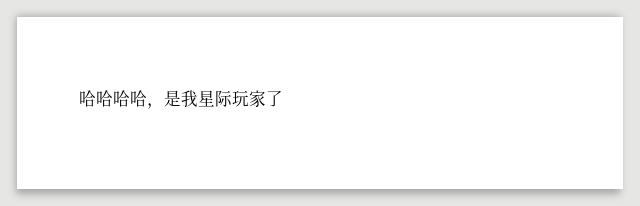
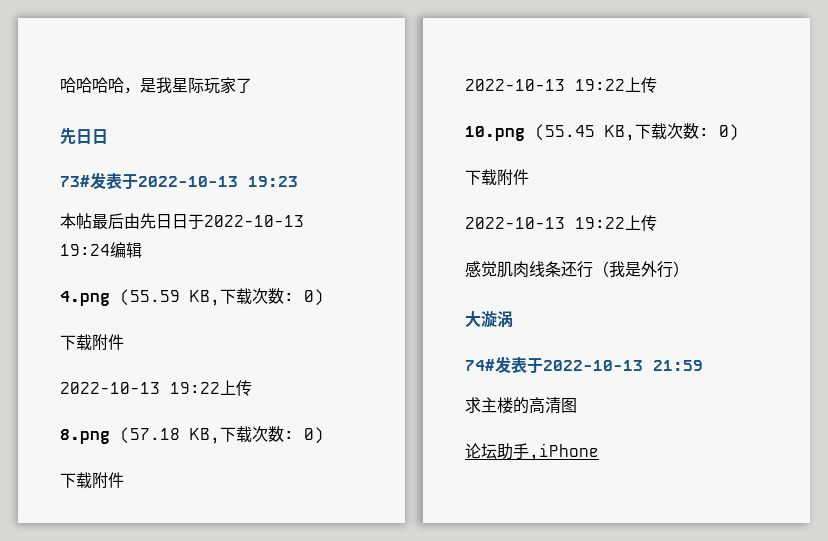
(283, 98) none -> [60,127,108,145] [60,172,298,190] [60,213,304,229] [60,242,142,258] [60,288,324,306] [60,334,124,351] [60,380,252,396] [60,426,324,444] [60,472,124,489] [465,77,657,93] [465,123,739,141] [465,169,529,186] [465,215,657,231] [465,261,689,278] [465,311,513,328] [465,356,703,374] [465,397,577,414] [465,443,599,461] // 先日日 // 73#发表于2022-10-13 19:23 // 本帖最后由先日日于2022-10-13 19:24编辑 // 4.png (55.59 KB,下载次数: 0) // 下载附件 // 2022-10-13 19:22上传 // 8.png (57.18 KB,下载次数: 0) // 下载附件 // 2022-10-13 19:22上传 // 10.png (55.45 KB,下载次数: 0) // 下载附件 // 2022-10-13 19:22上传 // 感觉肌肉线条还行（我是外行） // 大漩涡 // 74#发表于2022-10-13 21:59 // 求主楼的高清图 // 论坛助手,iPhone

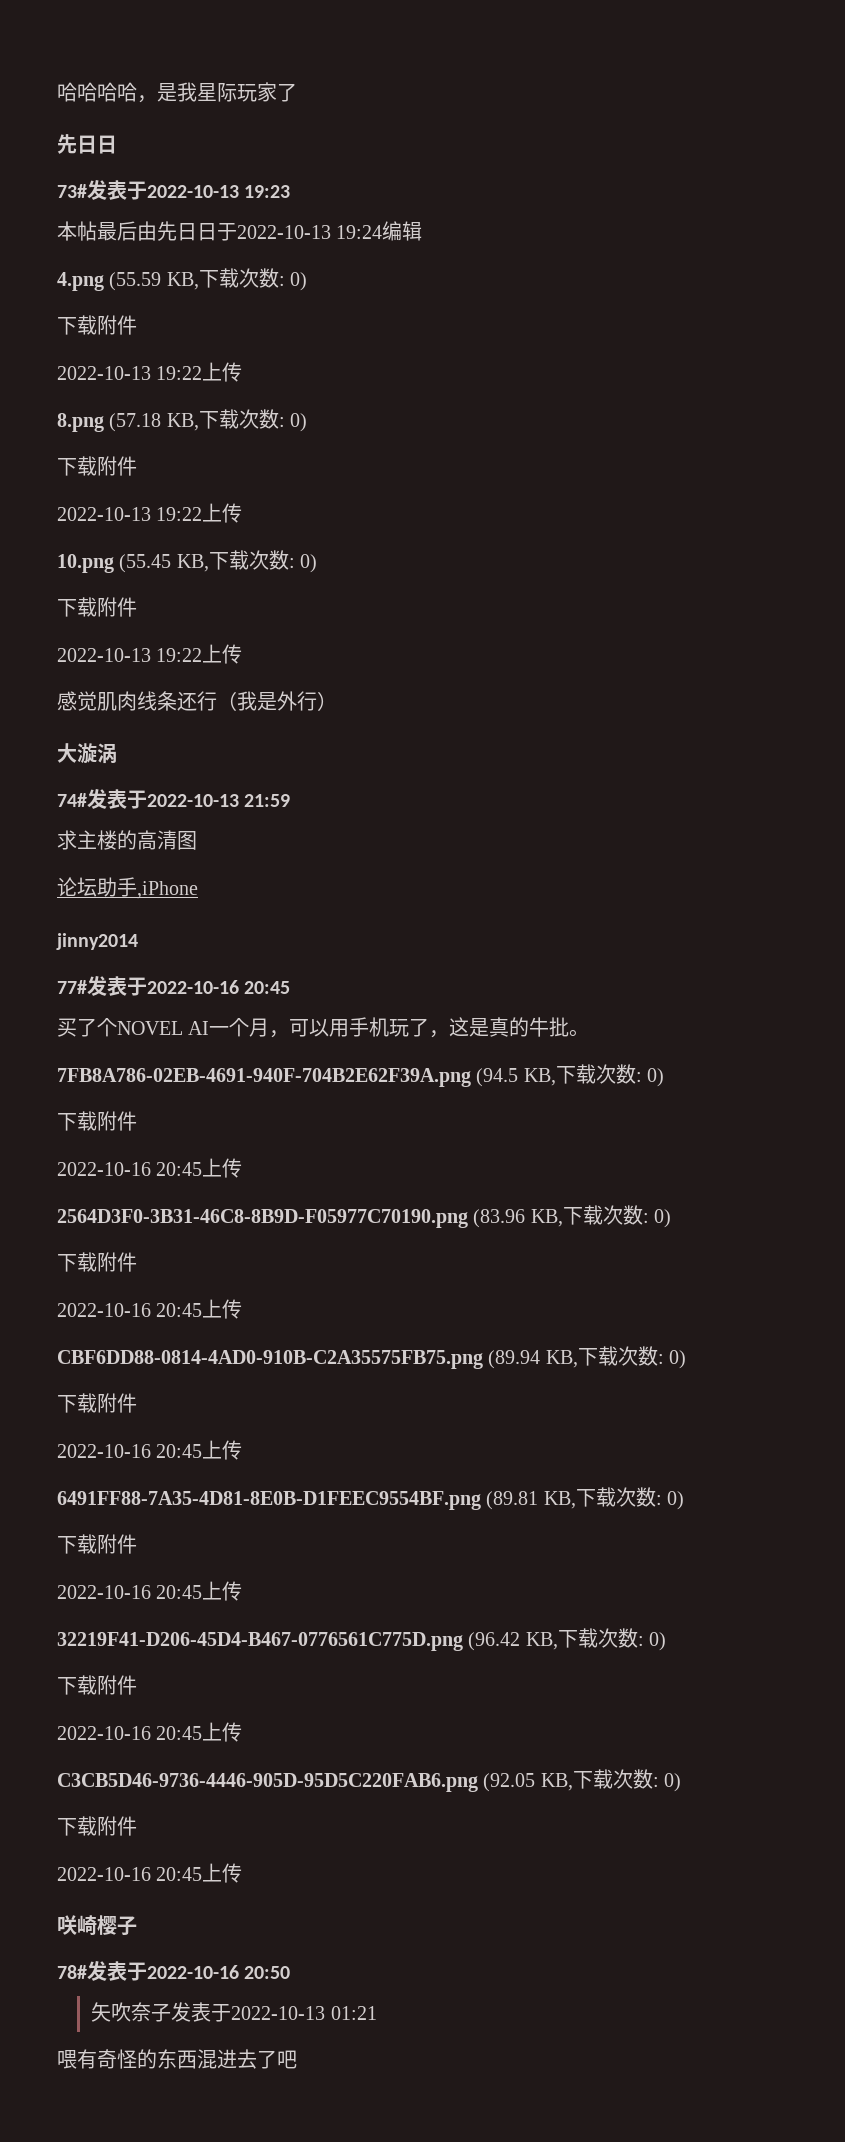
(599, 452) none -> [56,933,138,950] [57,976,291,996] [57,1017,590,1038] [57,1064,665,1087] [57,1111,137,1131] [57,1158,243,1178] [57,1205,672,1228] [57,1252,137,1272] [57,1299,243,1319] [57,1346,687,1369] [57,1393,137,1413] [57,1440,243,1460] [57,1487,685,1510] [57,1534,137,1554] [57,1581,243,1601] [57,1628,667,1651] [57,1675,137,1695] [57,1722,243,1742] [57,1769,682,1792] [57,1816,137,1836] [57,1863,243,1883] [57,1915,137,1936] [57,1961,291,1981] [91,2002,377,2022] [57,2049,297,2069] // jinny2014 // 77#发表于2022-10-16 20:45 // 买了个NOVEL AI一个月，可以用手机玩了，这是真的牛批。 // 7FB8A786-02EB-4691-940F-704B2E62F39A.png (94.5 KB,下载次数: 0) // 下载附件 // 2022-10-16 20:45上传 // 2564D3F0-3B31-46C8-8B9D-F05977C70190.png (83.96 KB,下载次数: 0) // 下载附件 // 2022-10-16 20:45上传 // CBF6DD88-0814-4AD0-910B-C2A35575FB75.png (89.94 KB,下载次数: 0) // 下载附件 // 2022-10-16 20:45上传 // 6491FF88-7A35-4D81-8E0B-D1FEEC9554BF.png (89.81 KB,下载次数: 0) // 下载附件 // 2022-10-16 20:45上传 // 32219F41-D206-45D4-B467-0776561C775D.png (96.42 KB,下载次数: 0) // 下载附件 // 2022-10-16 20:45上传 // C3CB5D46-9736-4446-905D-95D5C220FAB6.png (92.05 KB,下载次数: 0) // 下载附件 // 2022-10-16 20:45上传 // 咲崎樱子 // 78#发表于2022-10-16 20:50 // 矢吹奈子发表于2022-10-13 01:21 // 喂有奇怪的东西混进去了吧

